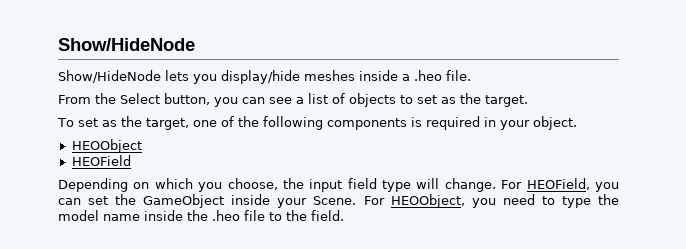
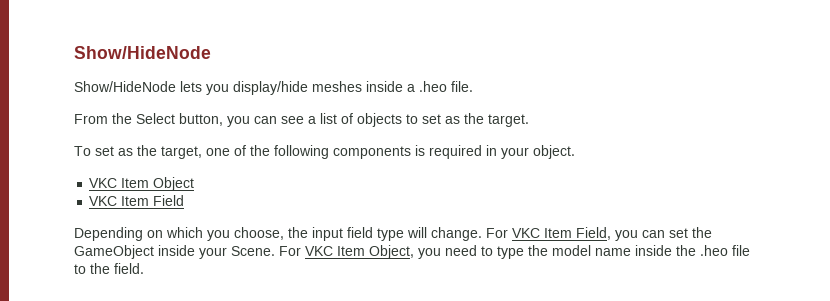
[71,139,142,153] [71,155,131,166] HEOObject // HEOField -> [89,177,195,191] [89,195,185,206] VKC Item Object // VKC Item Field
[526,178,590,190] HEOField, -> [512,227,611,240] VKC Item Field,
[390,194,465,208] HEOObject, -> [305,245,414,259] VKC Item Object,

